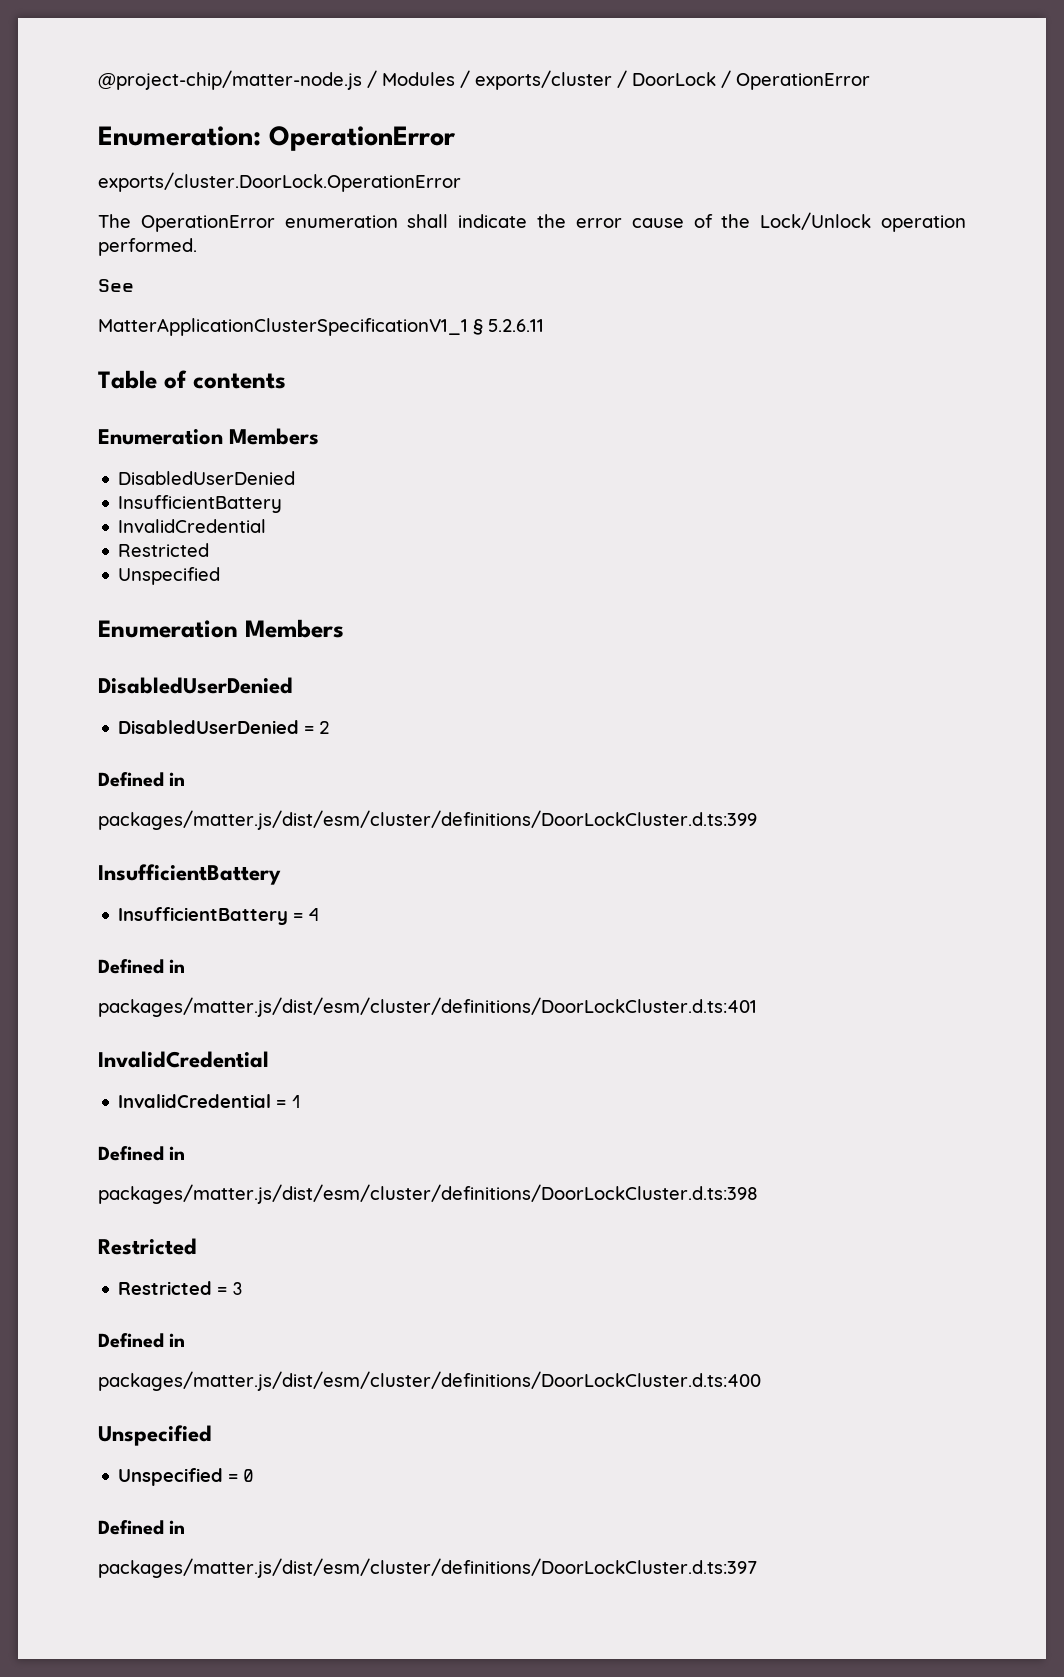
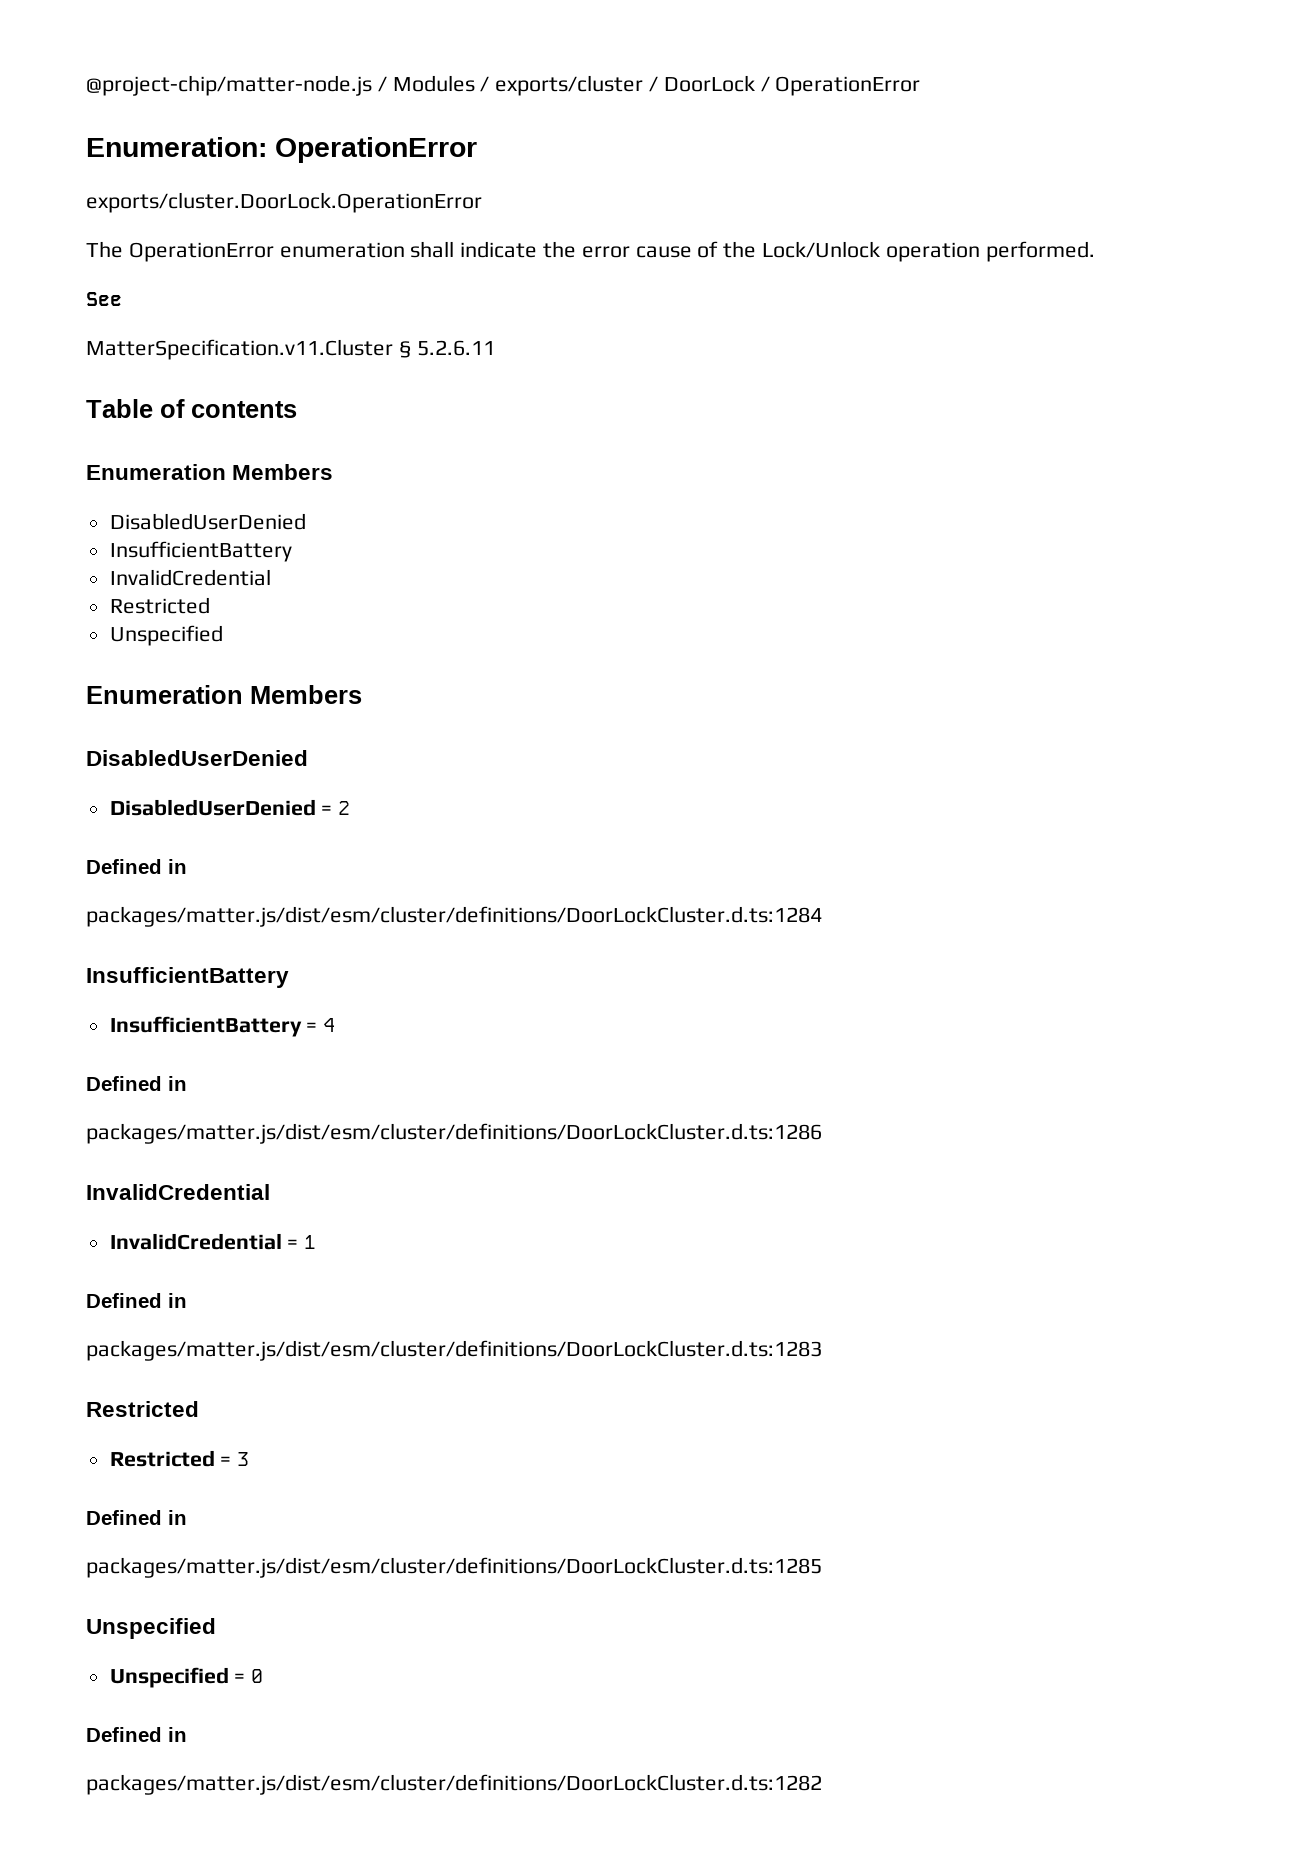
[98,318,468,336] MatterApplicationClusterSpecificationV1_1 -> [86,339,393,360] MatterSpecification.v11.Cluster
[98,810,757,830] packages/matter.js/dist/esm/cluster/definitions/DoorLockCluster.d.ts:399 -> [86,906,822,927] packages/matter.js/dist/esm/cluster/definitions/DoorLockCluster.d.ts:1284
[98,997,757,1017] packages/matter.js/dist/esm/cluster/definitions/DoorLockCluster.d.ts:401 -> [86,1123,822,1144] packages/matter.js/dist/esm/cluster/definitions/DoorLockCluster.d.ts:1286
[98,1184,758,1204] packages/matter.js/dist/esm/cluster/definitions/DoorLockCluster.d.ts:398 -> [86,1340,822,1361] packages/matter.js/dist/esm/cluster/definitions/DoorLockCluster.d.ts:1283
[98,1371,761,1391] packages/matter.js/dist/esm/cluster/definitions/DoorLockCluster.d.ts:400 -> [86,1557,822,1578] packages/matter.js/dist/esm/cluster/definitions/DoorLockCluster.d.ts:1285
[98,1558,757,1578] packages/matter.js/dist/esm/cluster/definitions/DoorLockCluster.d.ts:397 -> [86,1774,822,1795] packages/matter.js/dist/esm/cluster/definitions/DoorLockCluster.d.ts:1282

